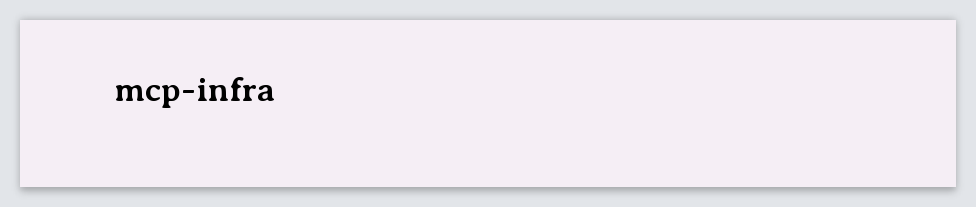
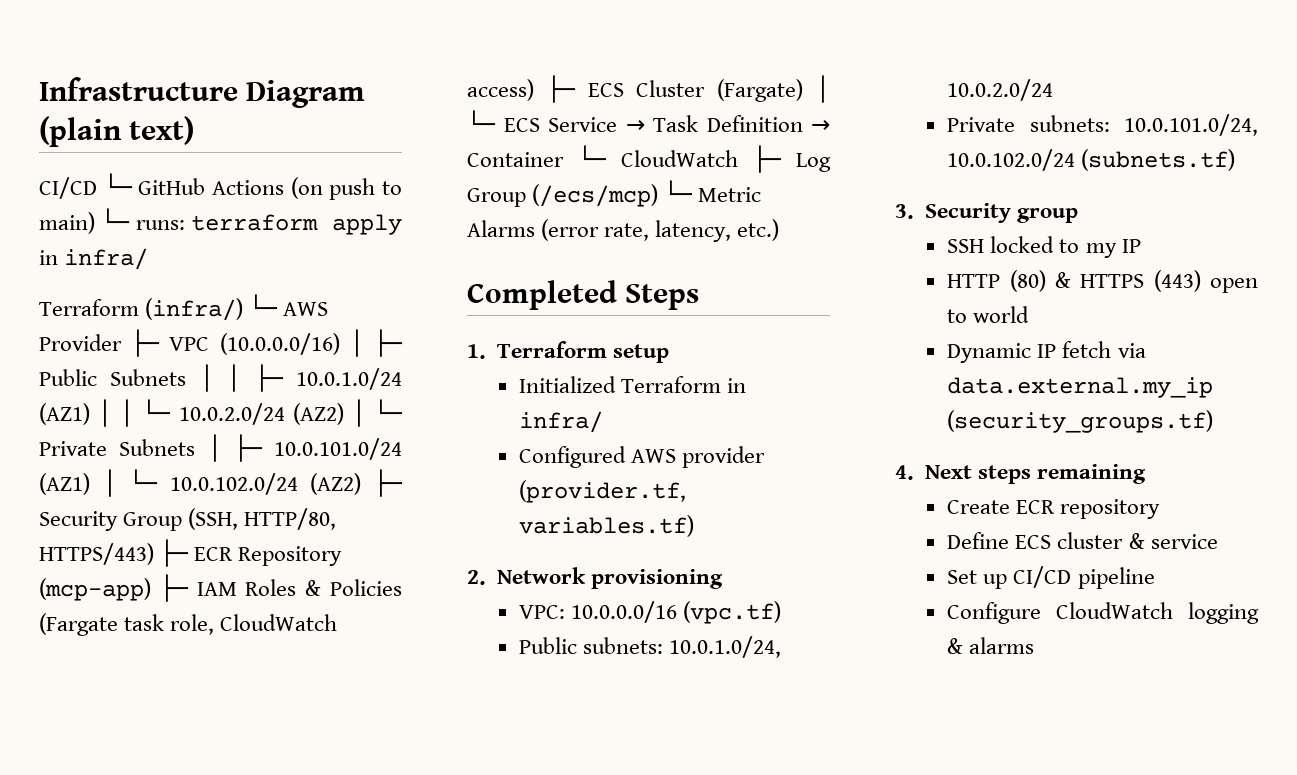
[115,77,275,108] mcp-infra -> [39,77,366,108] [39,116,195,147] [39,173,402,200] [39,208,402,235] [39,248,149,270] [39,294,329,321] [39,329,403,357] [39,364,402,392] [39,399,403,427] [39,434,402,462] [39,469,403,497] [39,508,337,531] [39,539,343,567] [39,574,403,602] [39,613,338,636] [467,75,830,103] [467,110,830,132] [467,145,831,173] [467,180,762,207] [467,219,780,242] [467,280,700,310] [467,341,670,363] [519,376,747,393] [519,411,604,433] [519,446,766,468] [519,480,687,503] [519,515,695,537] [467,567,724,589] [519,601,782,624] [519,636,782,658] [947,79,1054,101] [947,114,1258,136] [947,149,1236,171] [895,203,1079,223] [947,236,1141,258] [947,270,1258,293] [947,306,1030,323] [947,341,1146,363] [947,377,1214,398] [947,410,1214,433] [895,464,1147,484] [947,499,1161,519] [947,532,1218,549] [947,566,1155,589] [947,602,1259,624] [947,637,1035,654] Infrastructure Diagram (plain text) // CI/CD └─ GitHub Actions (on push to main) └─ runs: terraform apply in infra/ // Terraform (infra/) └─ AWS Provider ├─ VPC (10.0.0.0/16) │ ├─ Public Subnets │ │ ├─ 10.0.1.0/24 (AZ1) │ │ └─ 10.0.2.0/24 (AZ2) │ └─ Private Subnets │ ├─ 10.0.101.0/24 (AZ1) │ └─ 10.0.102.0/24 (AZ2) ├─ Security Group (SSH, HTTP/80, HTTPS/443) ├─ ECR Repository (mcp-app) ├─ IAM Roles & Policies (Fargate task role, CloudWatch access) ├─ ECS Cluster (Fargate) │ └─ ECS Service → Task Definition → Container └─ CloudWatch ├─ Log Group (/ecs/mcp) └─ Metric Alarms (error rate, latency, etc.) // Completed Steps // 1. Terraform setup // Initialized Terraform in infra/ // Configured AWS provider (provider.tf, variables.tf) // 2. Network provisioning // VPC: 10.0.0.0/16 (vpc.tf) // Public subnets: 10.0.1.0/24, 10.0.2.0/24 // Private subnets: 10.0.101.0/24, 10.0.102.0/24 (subnets.tf) // 3. Security group // SSH locked to my IP // HTTP (80) & HTTPS (443) open to world // Dynamic IP fetch via data.external.my_ip (security_groups.tf) // 4. Next steps remaining // Create ECR repository // Define ECS cluster & service // Set up CI/CD pipeline // Configure CloudWatch logging & alarms

